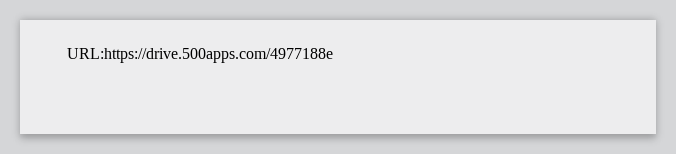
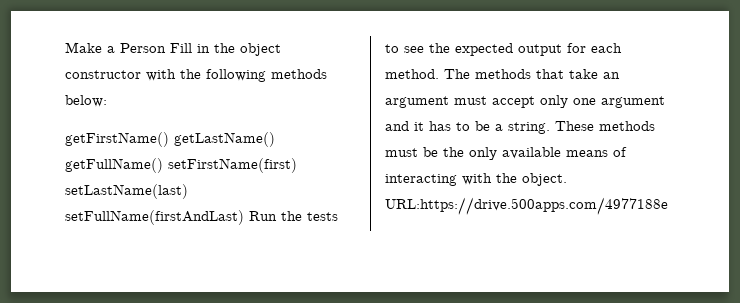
(67, 55) none -> [65,42,281,56] [65,69,327,82] [65,95,107,107] [65,132,275,147] [65,158,297,173] [65,184,188,199] [65,210,338,225] [385,43,622,56] [385,69,620,79] [385,95,665,108] [385,121,655,134] [385,147,627,160] [385,173,567,186] Make a Person Fill in the object constructor with the following methods below: // getFirstName() getLastName() getFullName() setFirstName(first) setLastName(last) setFullName(firstAndLast) Run the tests to see the expected output for each method. The methods that take an argument must accept only one argument and it has to be a string. These methods must be the only available means of interacting with the object.

